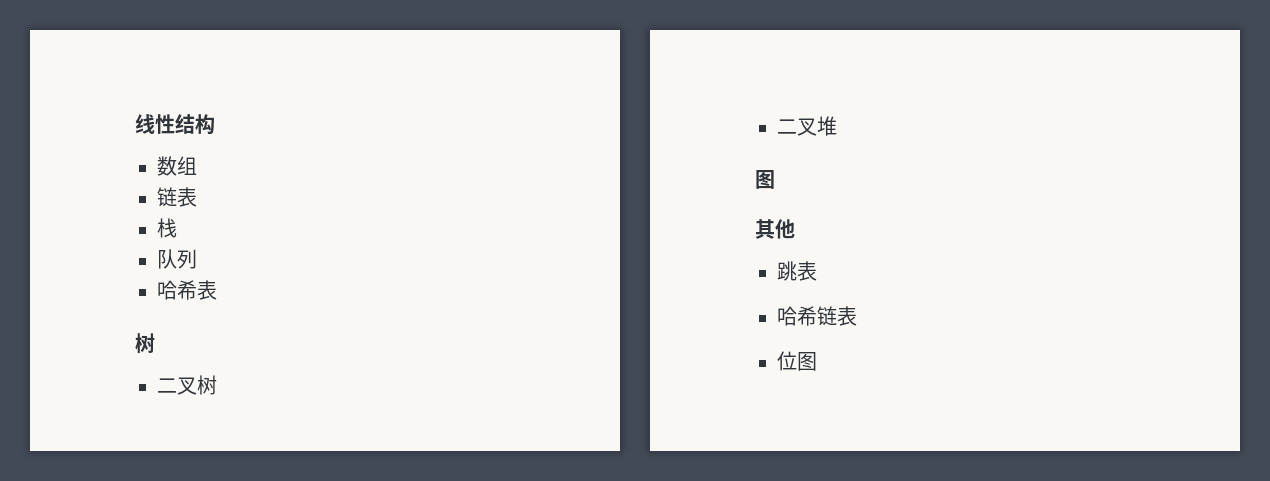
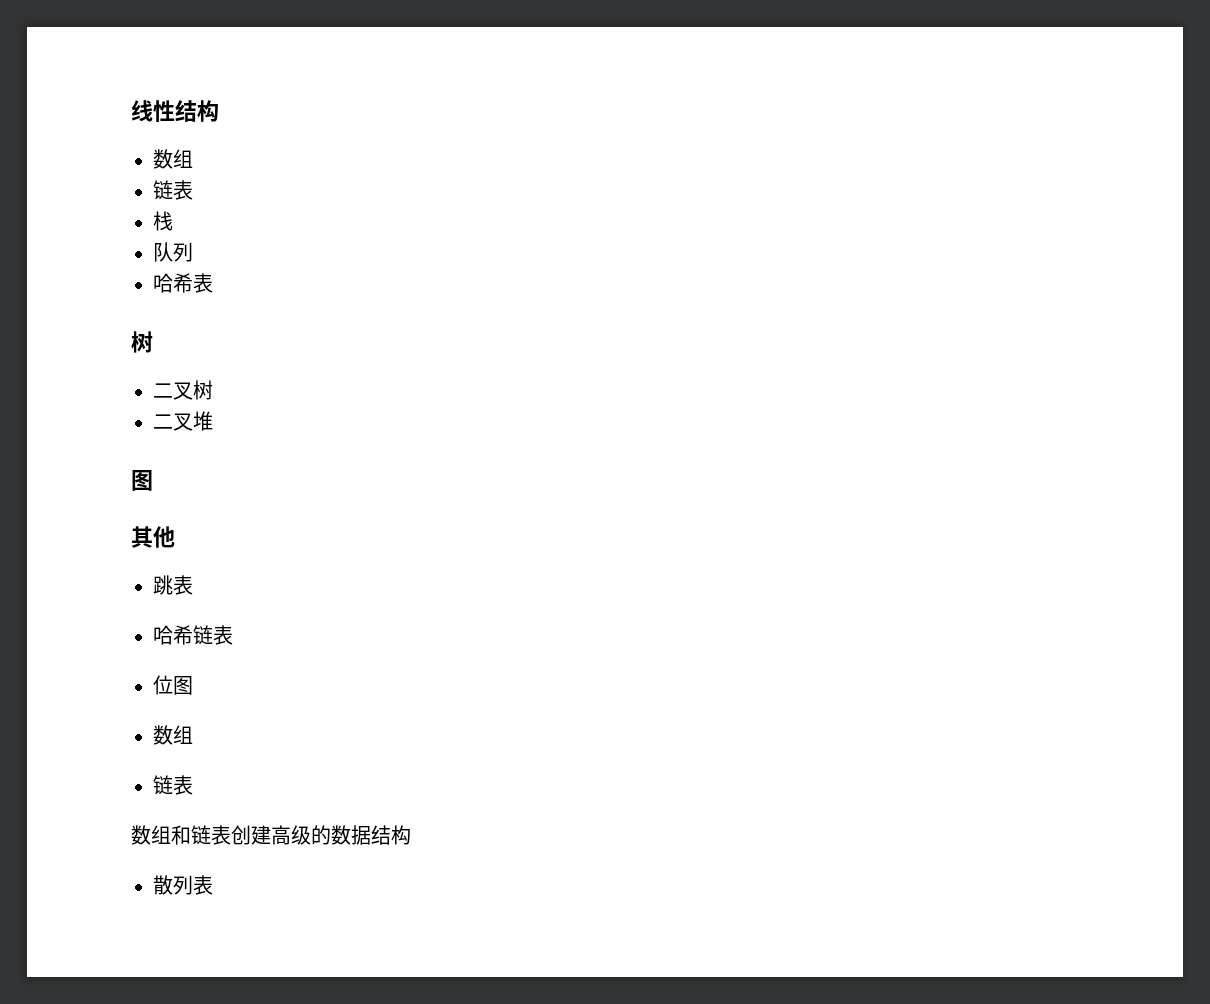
(817, 361) none -> [153,725,193,745] [153,775,193,795] [131,825,411,845] [153,875,213,895] // 数组 // 链表 // 数组和链表创建高级的数据结构 // 散列表

